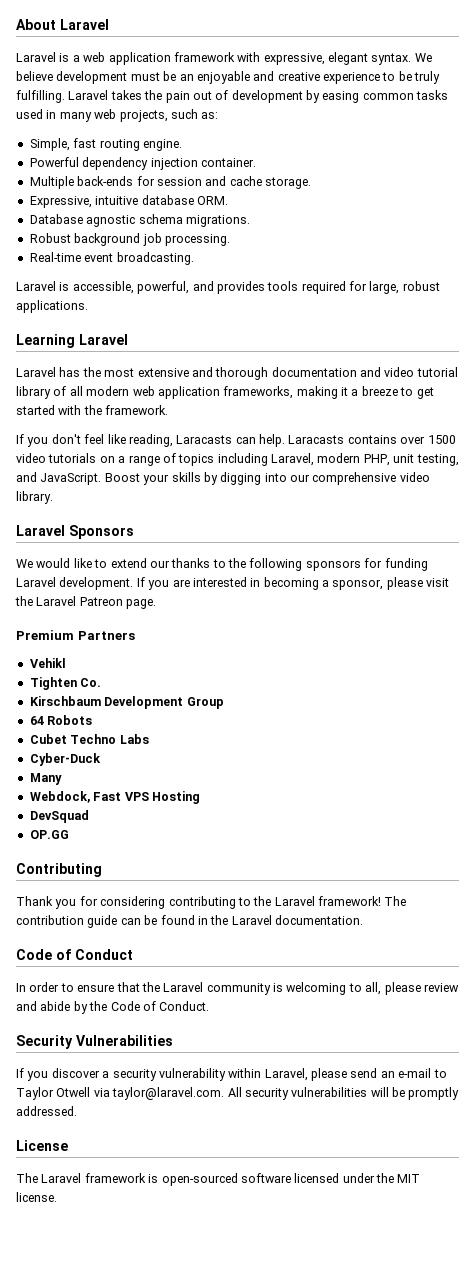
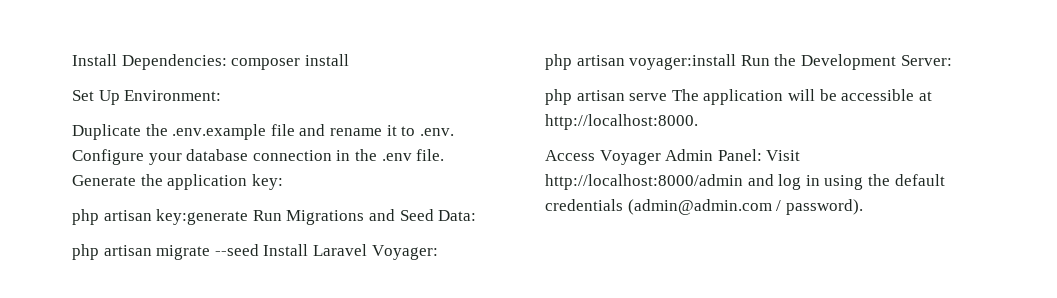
[16,19,109,30] [16,52,432,65] [16,71,441,84] [16,90,449,103] [16,109,219,122] [29,138,182,151] [29,157,256,170] [29,176,311,189] [29,195,228,208] [29,214,250,227] [29,233,230,246] [29,252,194,265] [16,281,440,294] [16,300,88,313] [16,334,128,348] [16,367,458,380] [16,386,434,399] [16,405,169,415] [16,434,456,447] [16,453,459,466] [16,472,430,485] [16,491,53,504] [16,525,134,539] [16,558,428,571] [16,577,450,590] [15,596,157,609] [16,630,135,640] [29,658,66,668] [29,677,102,690] [29,696,224,709] [29,715,93,725] [29,734,149,744] [29,753,101,766] [29,773,62,785] [29,791,200,804] [29,810,89,823] [29,830,69,839] [16,863,102,877] [16,896,407,909] [16,915,363,928] [16,949,133,960] [16,982,459,995] [16,1001,210,1014] [16,1035,173,1049] [16,1068,447,1081] [16,1087,460,1100] [16,1106,77,1116] [16,1140,68,1151] [16,1173,421,1186] [16,1192,57,1202] About Laravel // Laravel is a web application framework with expressive, elegant syntax. We believe development must be an enjoyable and creative experience to be truly fulfilling. Laravel takes the pain out of development by easing common tasks used in many web projects, such as: // Simple, fast routing engine. // Powerful dependency injection container. // Multiple back-ends for session and cache storage. // Expressive, intuitive database ORM. // Database agnostic schema migrations. // Robust background job processing. // Real-time event broadcasting. // Laravel is accessible, powerful, and provides tools required for large, robust applications. // Learning Laravel // Laravel has the most extensive and thorough documentation and video tutorial library of all modern web application frameworks, making it a breeze to get started with the framework. // If you don't feel like reading, Laracasts can help. Laracasts contains over 1500 video tutorials on a range of topics including Laravel, modern PHP, unit testing, and JavaScript. Boost your skills by digging into our comprehensive video library. // Laravel Sponsors // We would like to extend our thanks to the following sponsors for funding Laravel development. If you are interested in becoming a sponsor, please visit the Laravel Patreon page. // Premium Partners // Vehikl // Tighten Co. // Kirschbaum Development Group // 64 Robots // Cubet Techno Labs // Cyber-Duck // Many // Webdock, Fast VPS Hosting // DevSquad // OP.GG // Contributing // Thank you for considering contributing to the Laravel framework! The contribution guide can be found in the Laravel documentation. // Code of Conduct // In order to ensure that the Laravel community is welcoming to all, please review and abide by the Code of Conduct. // Security Vulnerabilities // If you discover a security vulnerability within Laravel, please send an e-mail to Taylor Otwell via taylor@laravel.com. All security vulnerabilities will be promptly addressed. // License // The Laravel framework is open-sourced software licensed under the MIT license. -> [72,54,349,70] [72,90,222,105] [72,124,454,140] [72,149,445,165] [72,174,283,190] [72,209,477,225] [72,244,438,260] [545,54,952,70] [545,89,932,105] [545,114,698,130] [545,149,801,165] [545,174,945,190] [545,199,863,215] Install Dependencies: composer install // Set Up Environment: // Duplicate the .env.example file and rename it to .env. Configure your database connection in the .env file. Generate the application key: // php artisan key:generate Run Migrations and Seed Data: // php artisan migrate --seed Install Laravel Voyager: // php artisan voyager:install Run the Development Server: // php artisan serve The application will be accessible at http://localhost:8000. // Access Voyager Admin Panel: Visit http://localhost:8000/admin and log in using the default credentials (admin@admin.com / password).

